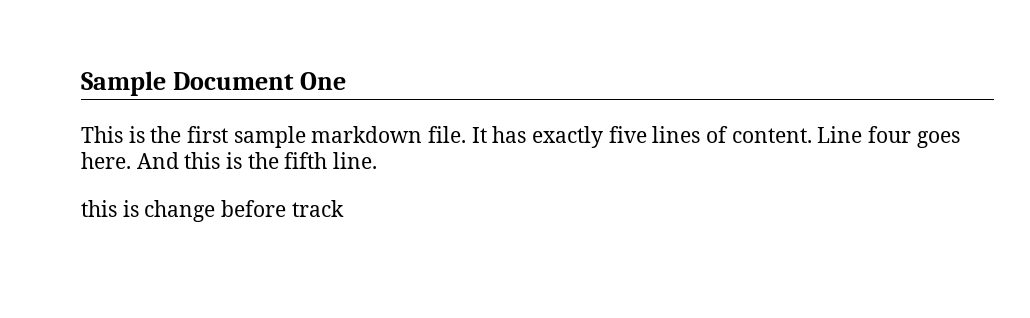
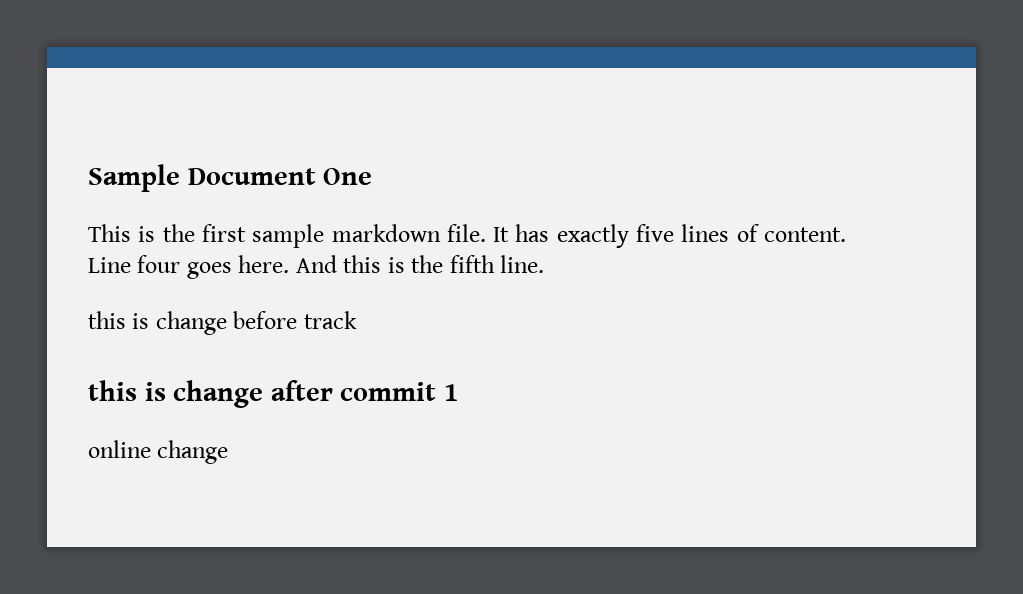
(344, 208) none -> [88,380,459,408] [88,440,229,464] // this is change after commit 1 // online change

